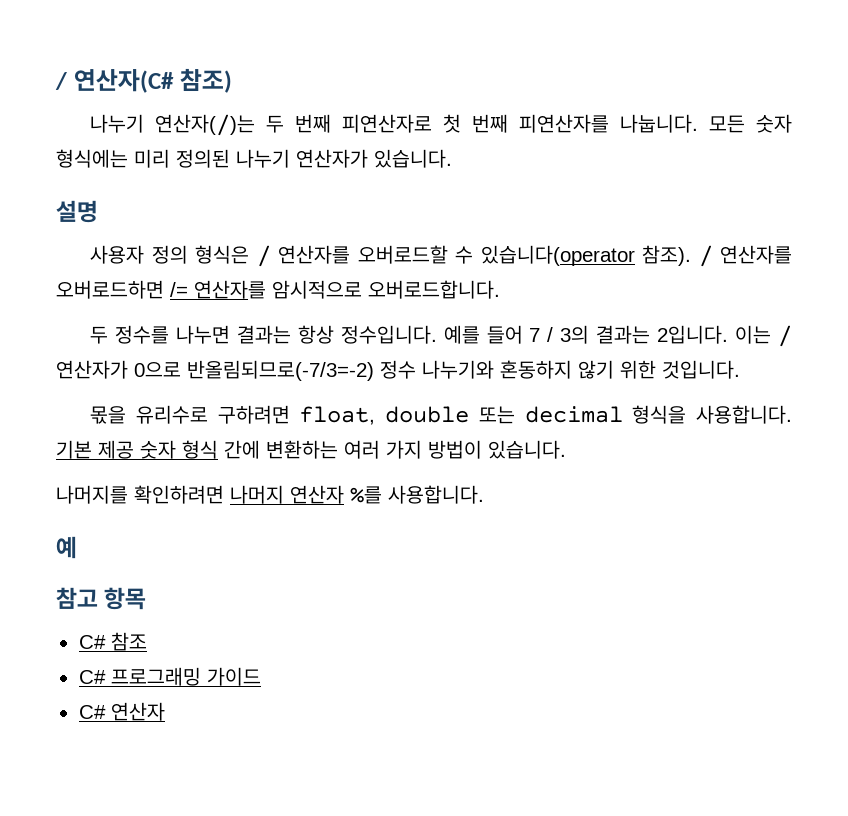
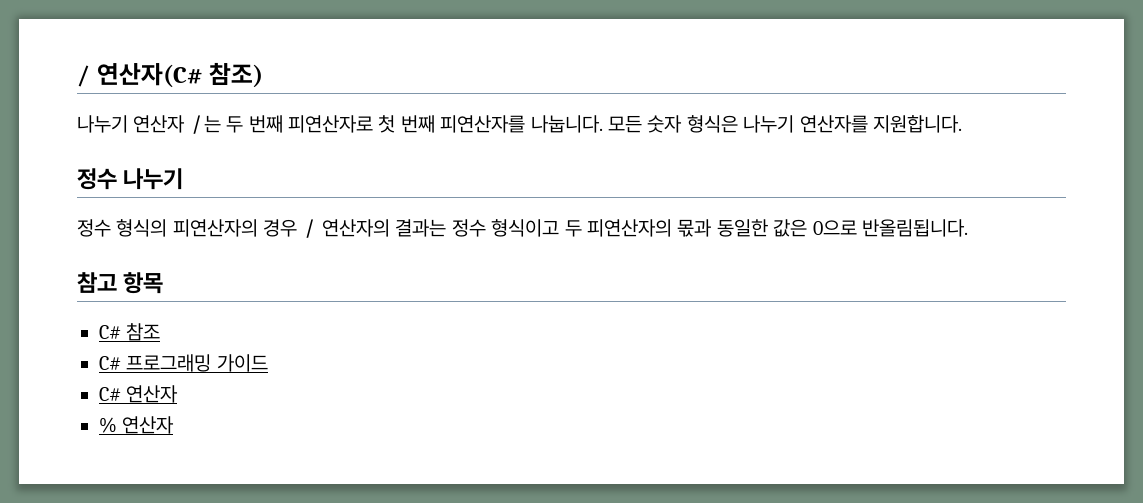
[155,114,256,136] 연산자(/)는 -> [133,115,221,134] 연산자 /는
[56,149,452,168] [56,200,98,223] [90,245,792,267] [56,280,500,299] [90,325,792,347] [56,360,740,381] [90,405,792,425] [56,440,566,459] [56,485,484,504] [56,536,77,559] 형식에는 미리 정의된 나누기 연산자가 있습니다. // 설명 // 사용자 정의 형식은 / 연산자를 오버로드할 수 있습니다(operator 참조). / 연산자를 오버로드하면 /= 연산자를 암시적으로 오버로드합니다. // 두 정수를 나누면 결과는 항상 정수입니다. 예를 들어 7 / 3의 결과는 2입니다. 이는 / 연산자가 0으로 반올림되므로(-7/3=-2) 정수 나누기와 혼동하지 않기 위한 것입니다. // 몫을 유리수로 구하려면 float, double 또는 decimal 형식을 사용합니다. 기본 제공 숫자 형식 간에 변환하는 여러 가지 방법이 있습니다. // 나머지를 확인하려면 나머지 연산자 %를 사용합니다. // 예 -> [686,115,962,133] [77,168,184,190] [77,219,968,238] 형식은 나누기 연산자를 지원합니다. // 정수 나누기 // 정수 형식의 피연산자의 경우 / 연산자의 결과는 정수 형식이고 두 피연산자의 몫과 동일한 값은 0으로 반올림됩니다.
(165, 711) none -> [99,416,175,434] // % 연산자

